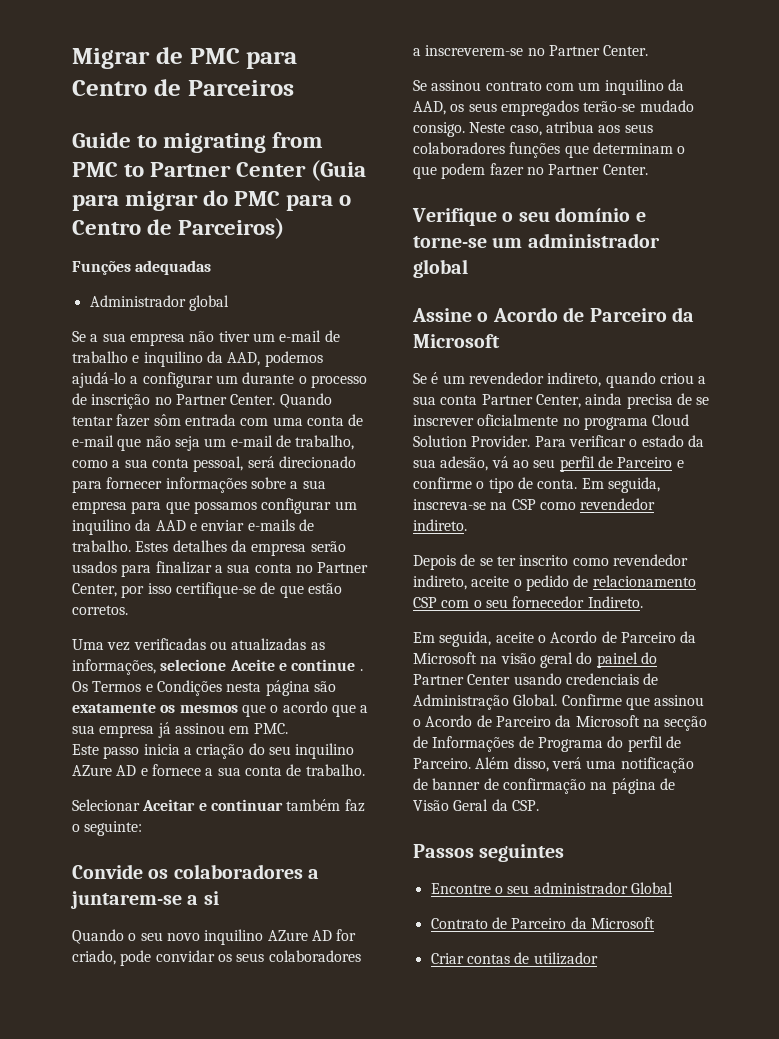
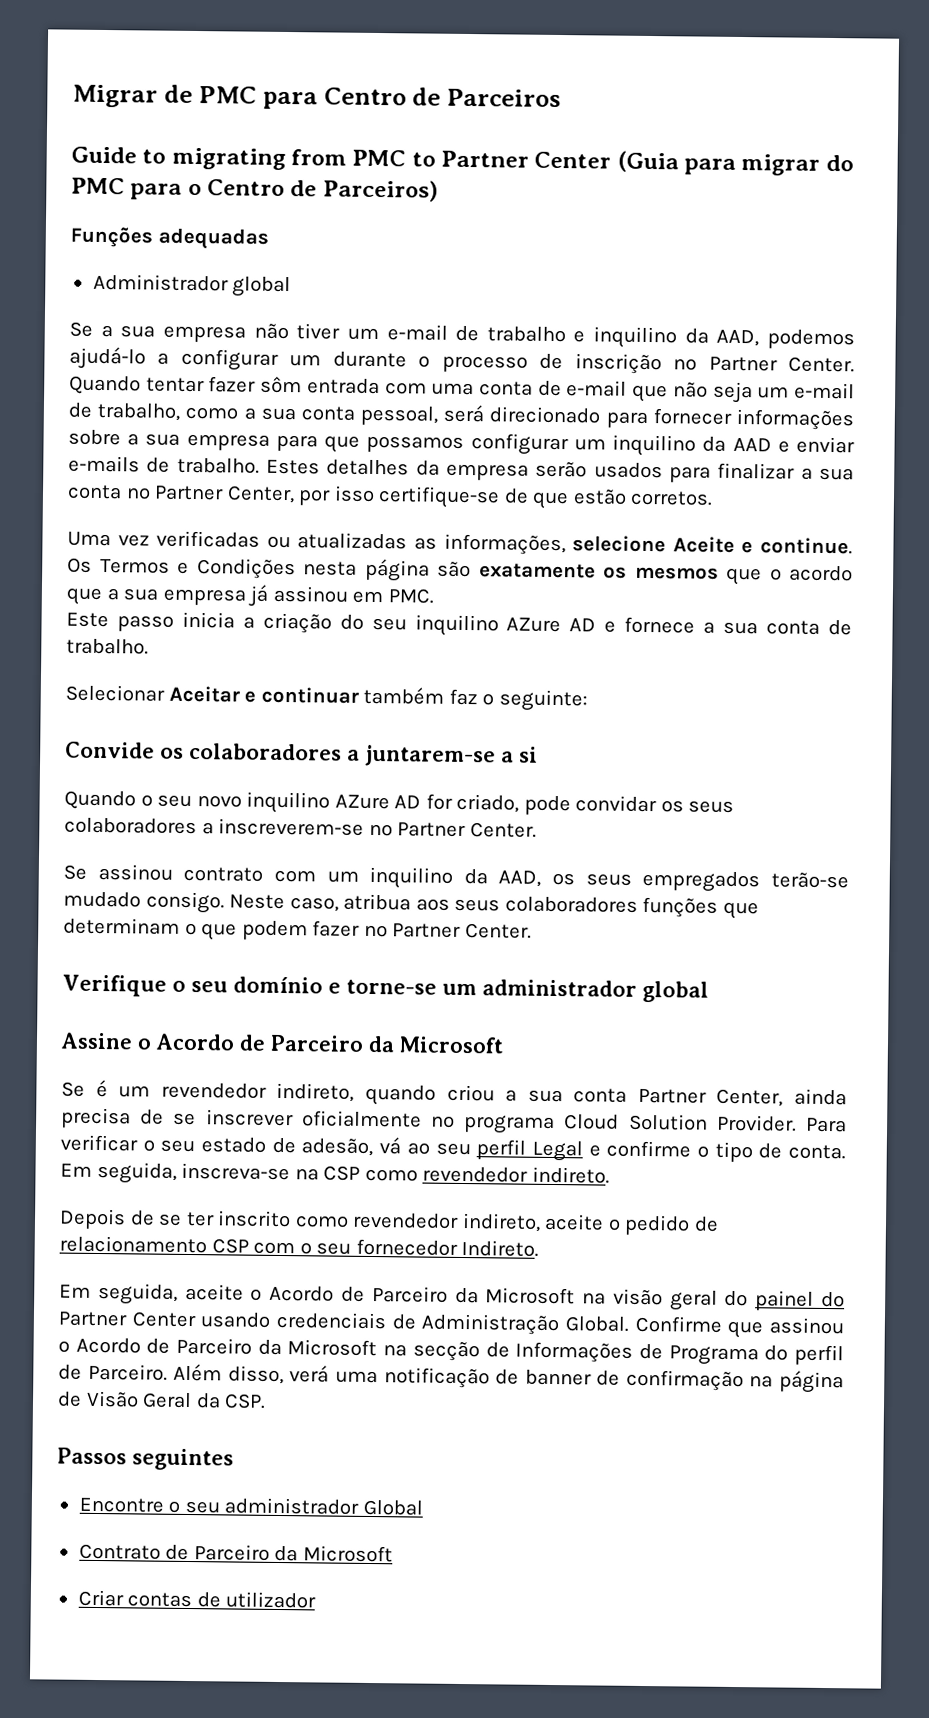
[291,659,363,671] continue . -> [760,537,854,555] continue.
[641,435,704,447] [413,459,436,468] estado da sua -> [160,1137,296,1154] seu estado de
[597,456,673,468] de Parceiro -> [531,1140,583,1162] Legal

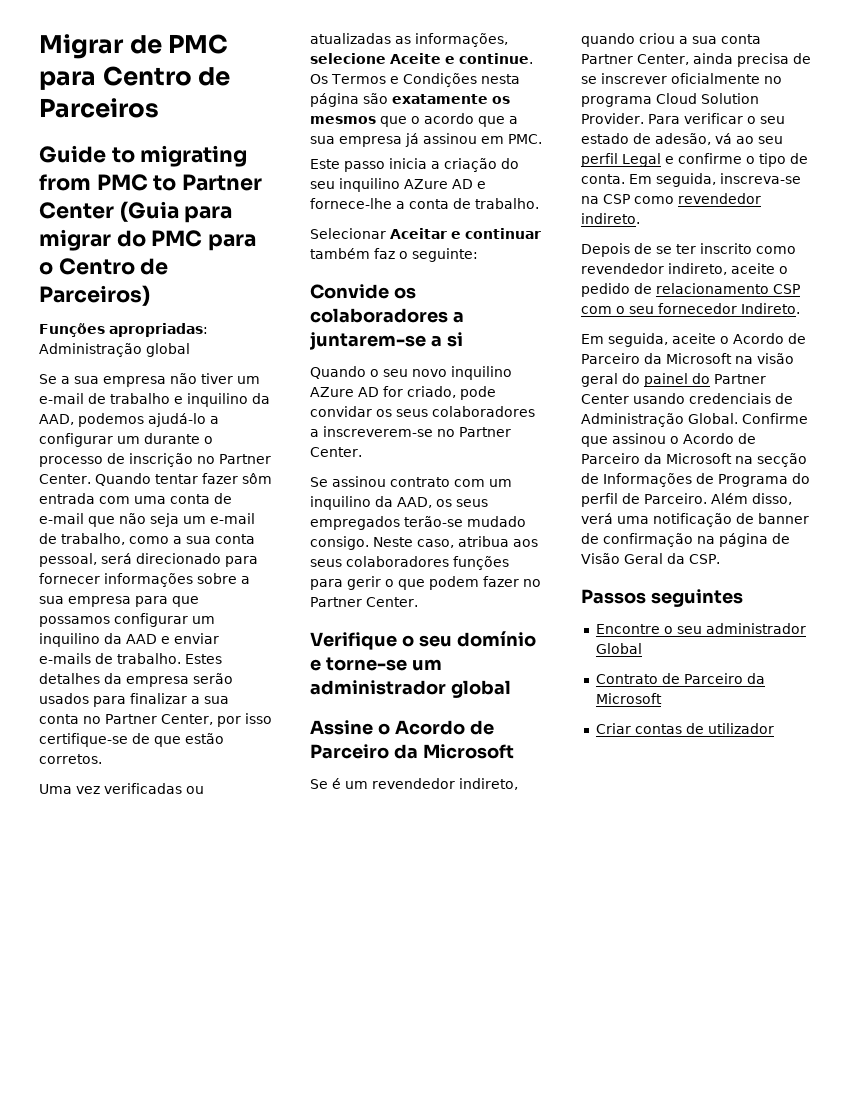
[157,227,269,250] [92,273,229,292] adequadas // Administrador -> [109,323,208,337] [39,343,142,357] apropriadas: Administração
[624,616,759,635] fornece a sua -> [310,198,405,209] fornece-lhe a
[722,901,759,920] [63,917,180,935] que determinam -> [310,576,381,590] para gerir

